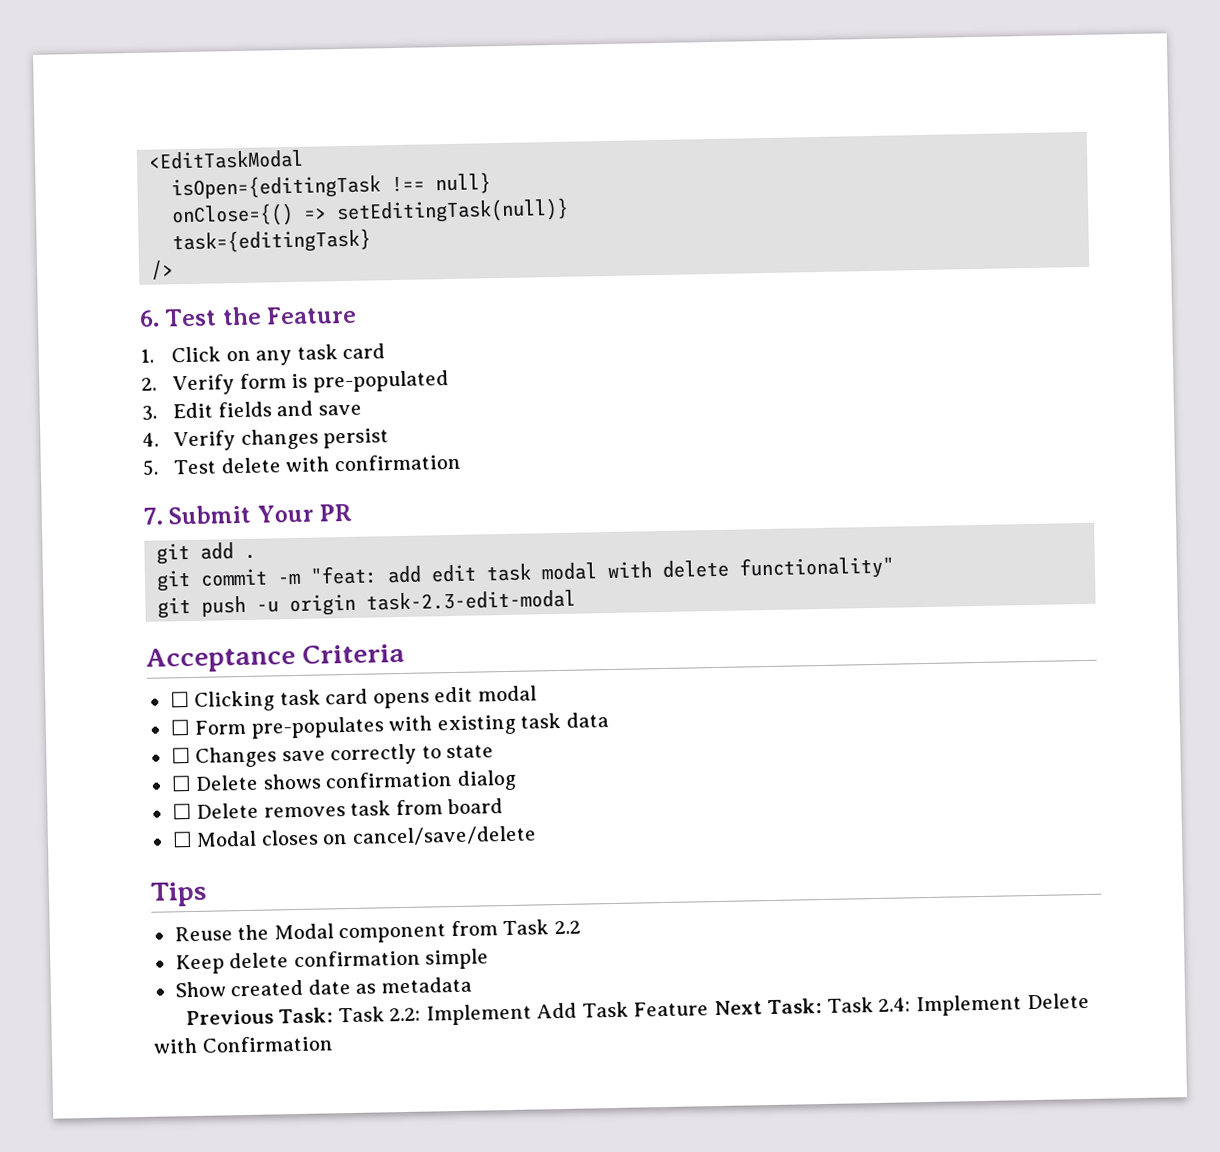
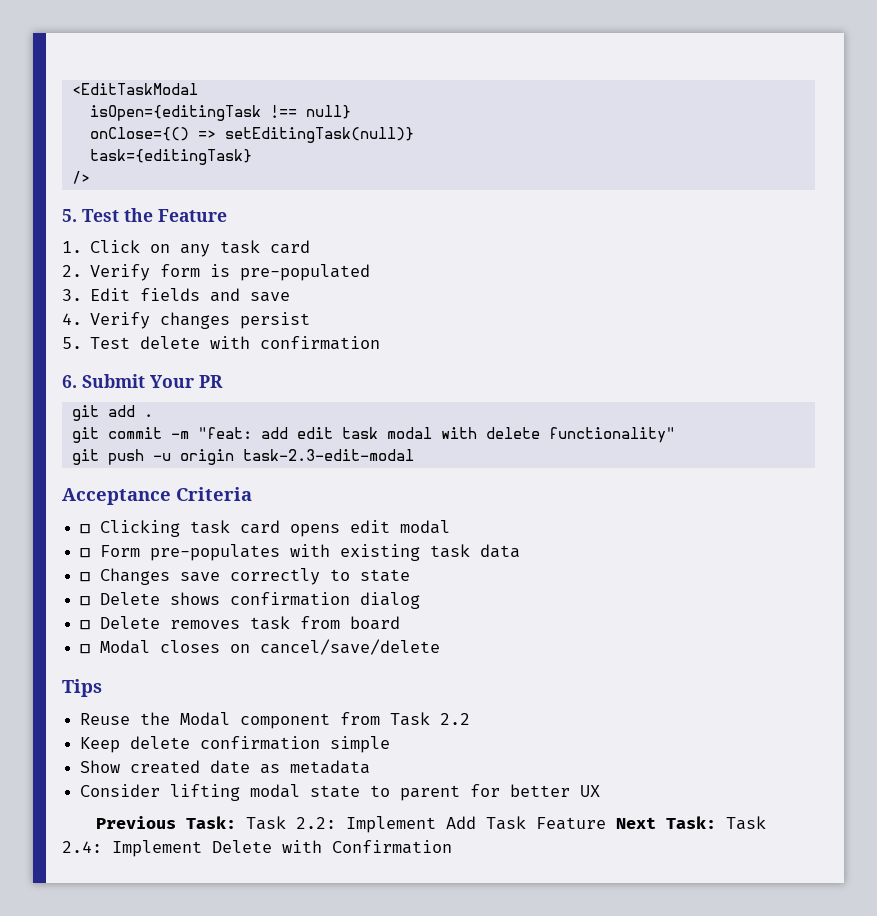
[139,309,160,327] 6. -> [62,209,77,222] 5.
[143,507,163,525] 7. -> [62,375,77,388] 6.
(472, 985) none -> [80,784,601,801] // Consider lifting modal state to parent for better UX

